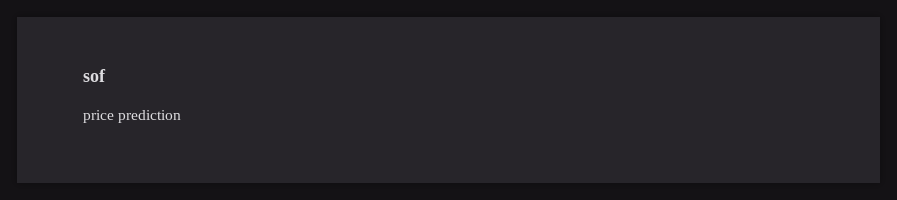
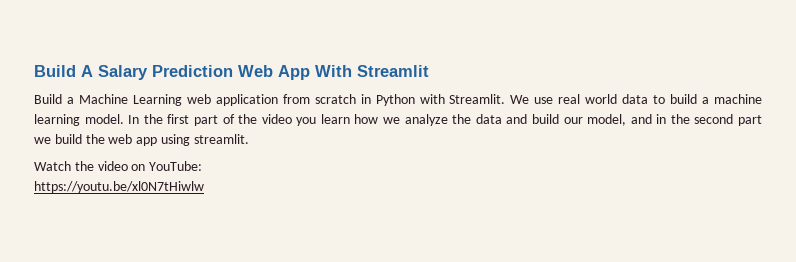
[83,69,106,82] [83,110,182,123] sof // price prediction -> [34,65,429,80] [34,94,763,106] [34,114,763,126] [34,134,249,146] [34,161,203,171] [34,181,204,193] Build A Salary Prediction Web App With Streamlit // Build a Machine Learning web application from scratch in Python with Streamlit. We use real world data to build a machine learning model. In the first part of the video you learn how we analyze the data and build our model, and in the second part we build the web app using streamlit. // Watch the video on YouTube: // https://youtu.be/xl0N7tHiwlw

